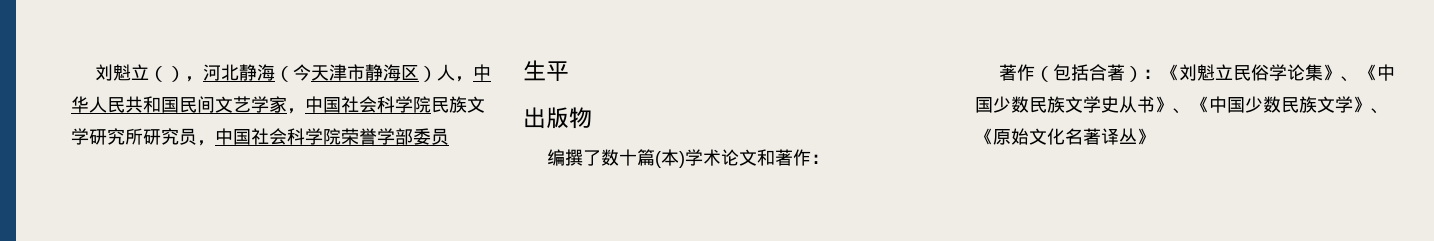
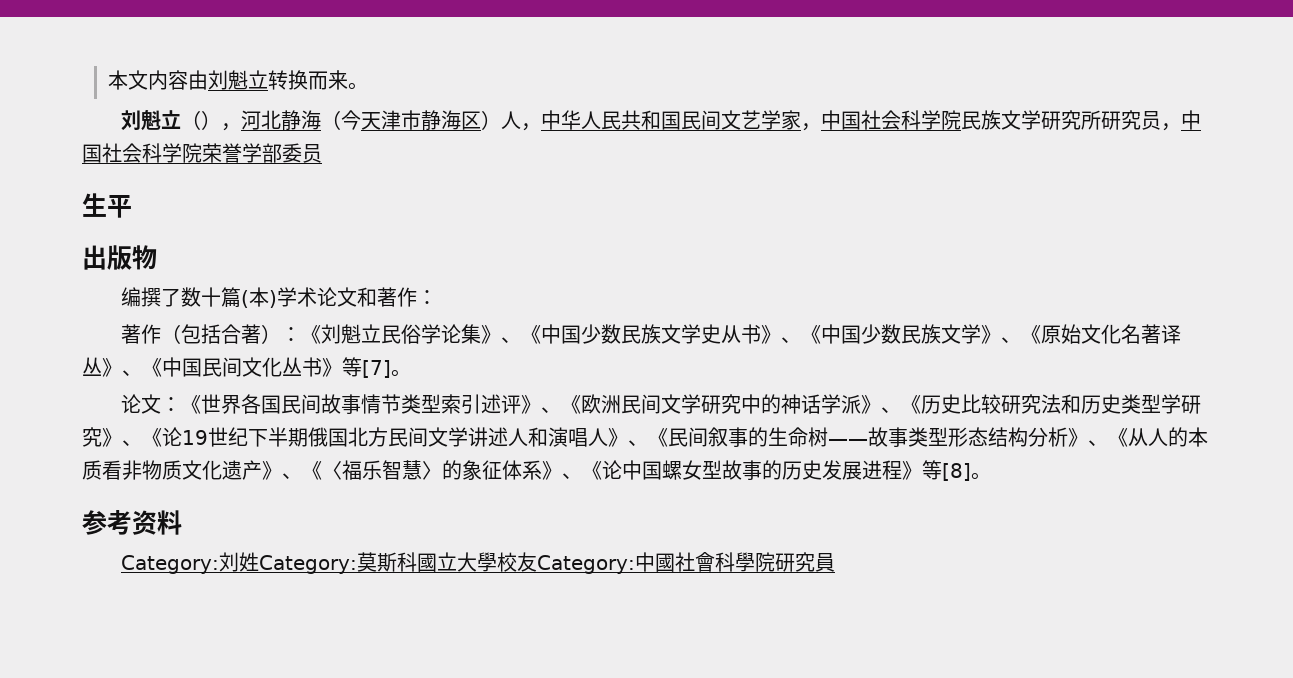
(94, 72) none -> [108,70,369,90] 本文内容由刘魁立转换而来。 //
(1155, 136) none -> [122,357,411,378] [121,394,1202,414] [82,427,1208,447] [82,460,991,481] [82,510,182,535] [121,552,836,574] 、《中国民间文化丛书》等[7]。 // 论文：《世界各国民间故事情节类型索引述评》、《欧洲民间文学研究中的神话学派》、《历史比较研究法和历史类型学研究》、《论19世纪下半期俄国北方民间文学讲述人和演唱人》、《民间叙事的生命树——故事类型形态结构分析》、《从人的本质看非物质文化遗产》、《〈福乐智慧〉的象征体系》、《论中国螺女型故事的历史发展进程》等[8]。 // 参考资料 // Category:刘姓Category:莫斯科國立大學校友Category:中國社會科學院研究員

